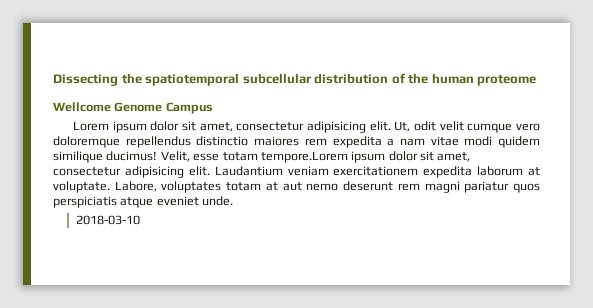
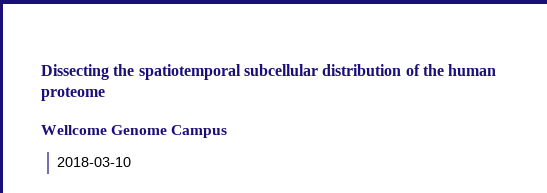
[72,121,541,133] [53,136,540,148] [53,151,471,163] [53,166,540,178] [53,181,540,193] [53,196,234,208] // Lorem ipsum dolor sit amet, consectetur adipisicing elit. Ut, odit velit cumque vero doloremque repellendus distinctio maiores rem expedita a nam vitae modi quidem similique ducimus! Velit, esse totam tempore.Lorem ipsum dolor sit amet, consectetur adipisicing elit. Laudantium veniam exercitationem expedita laborum at voluptate. Labore, voluptates totam at aut nemo deserunt rem magni pariatur quos perspiciatis atque eveniet unde. -> (228, 131) none

